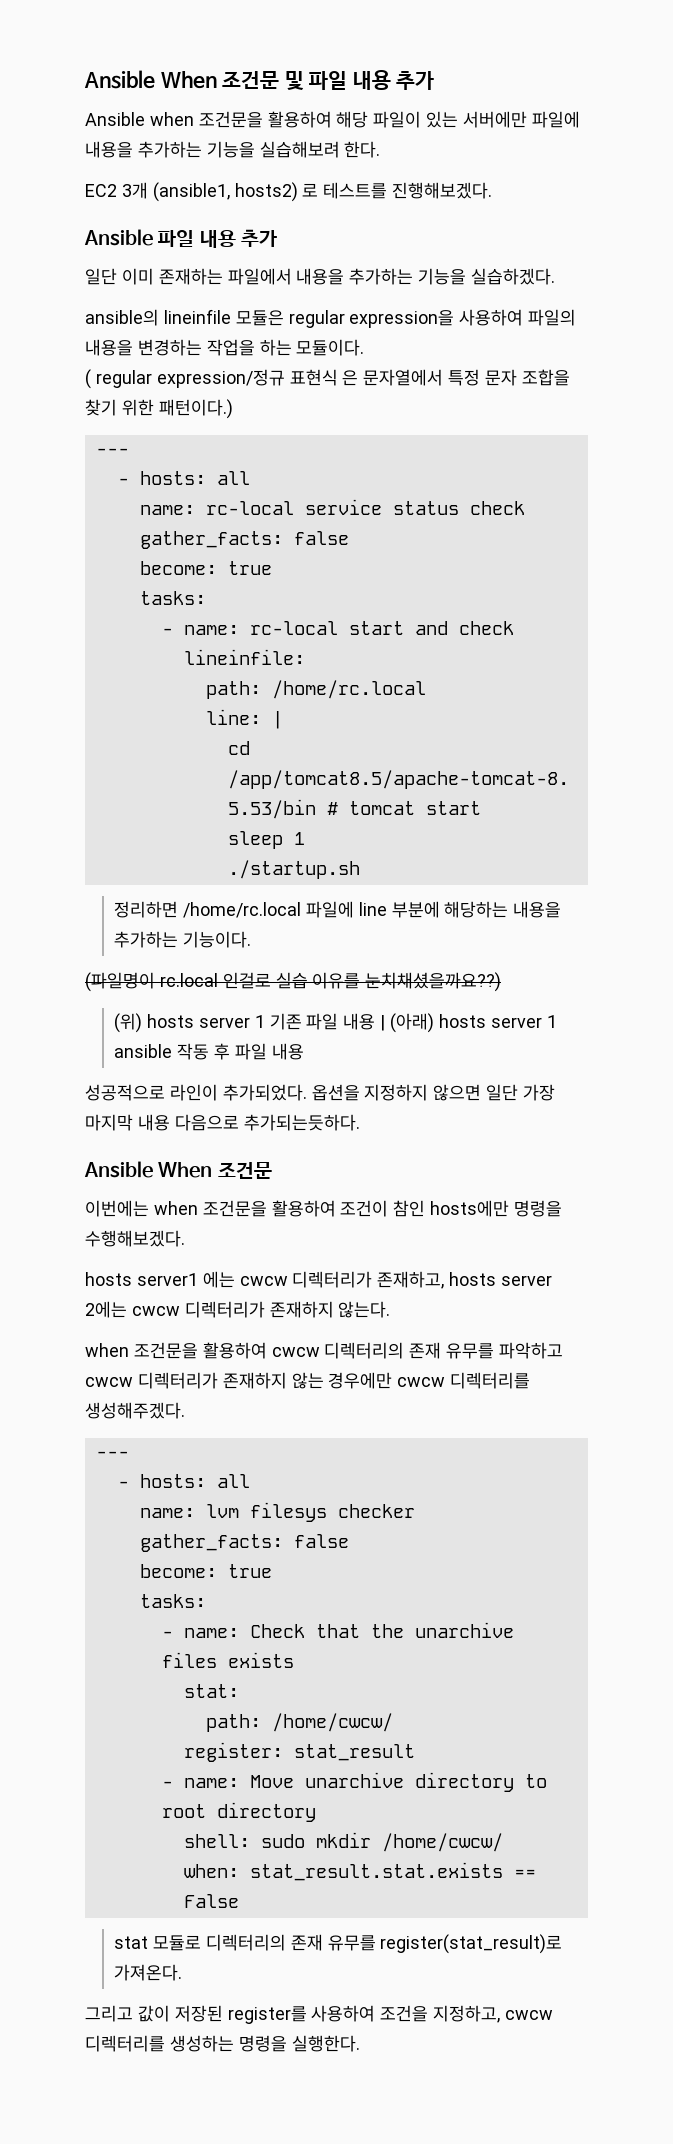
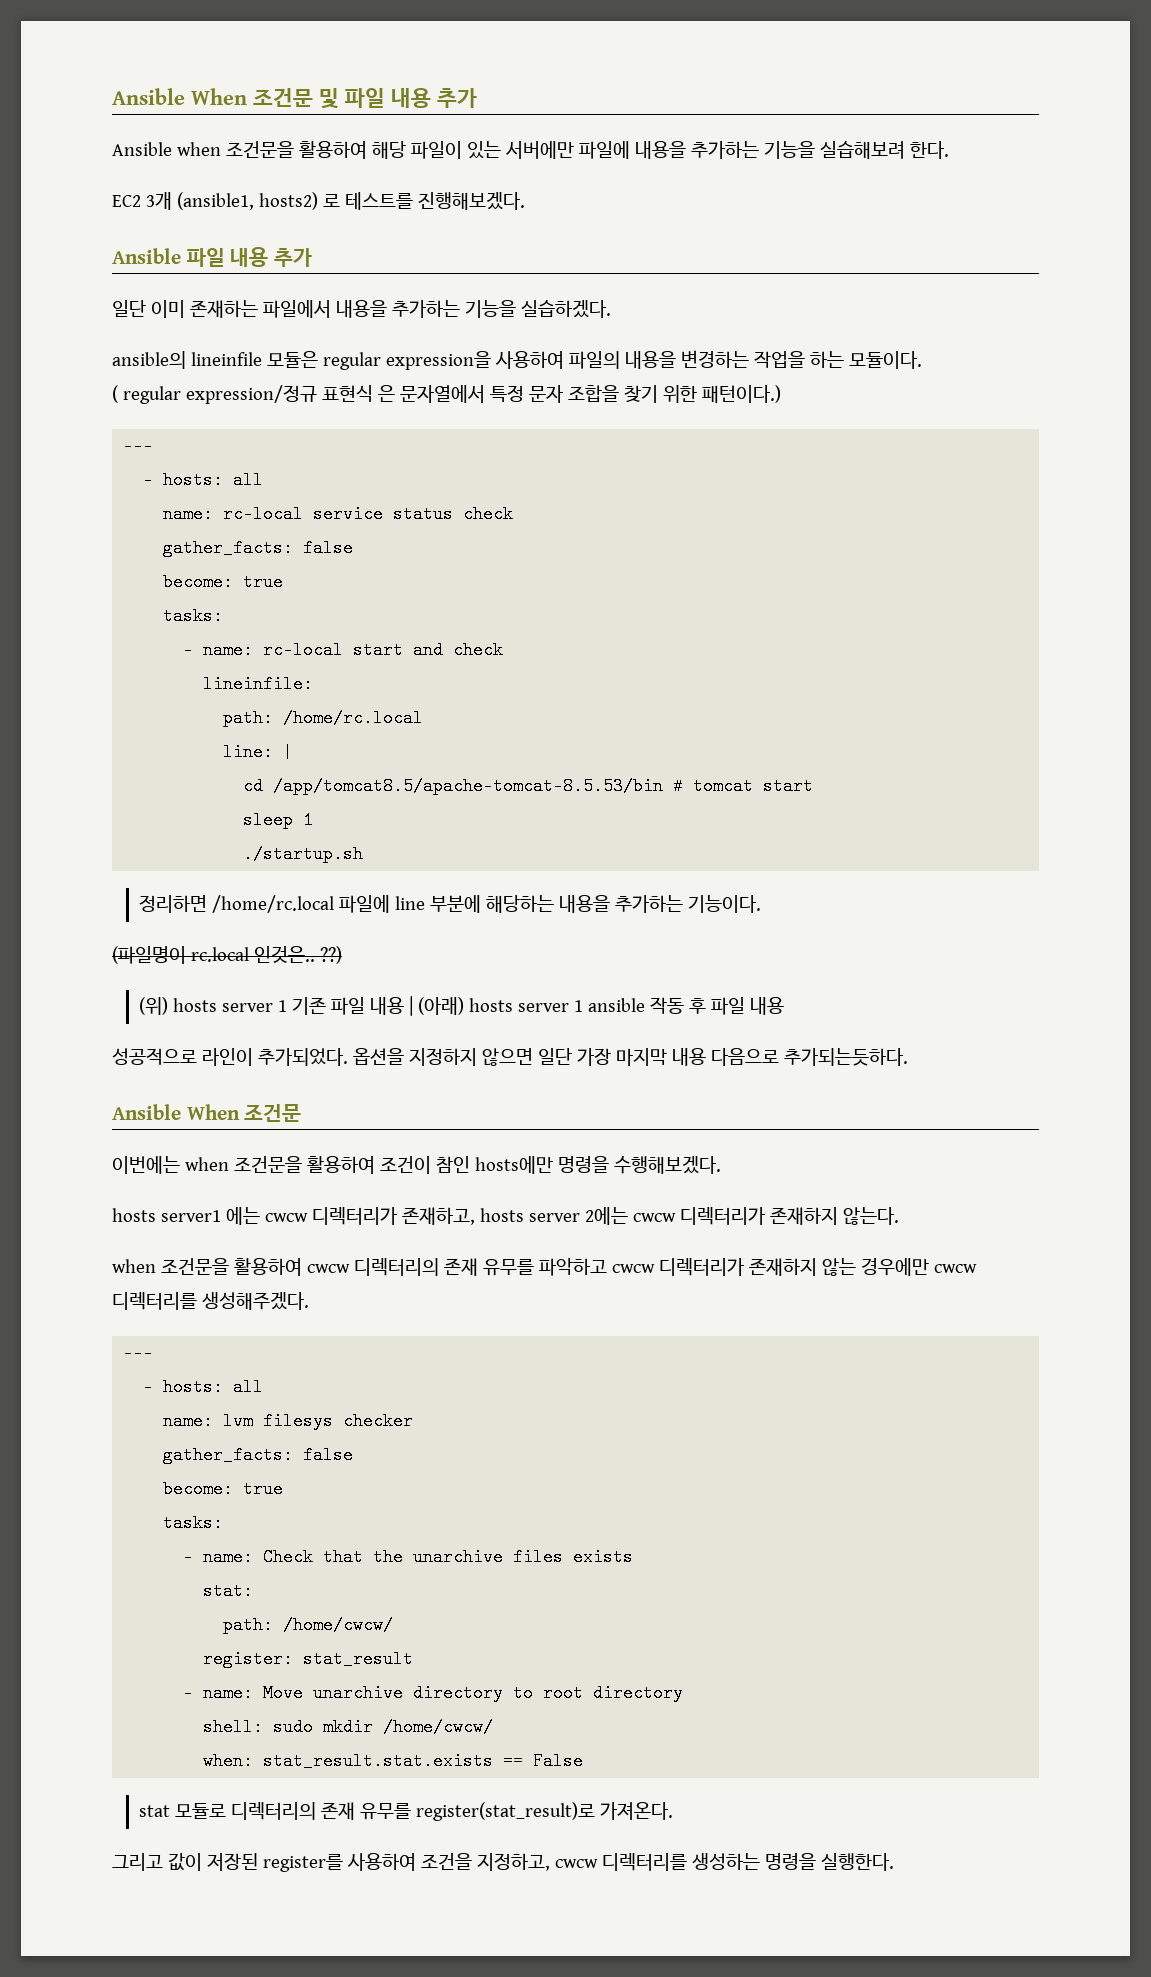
[222,972,502,992] 인걸로 실습 이유를 눈치채셨을까요??) -> [253,946,342,964] 인것은.. ??)

